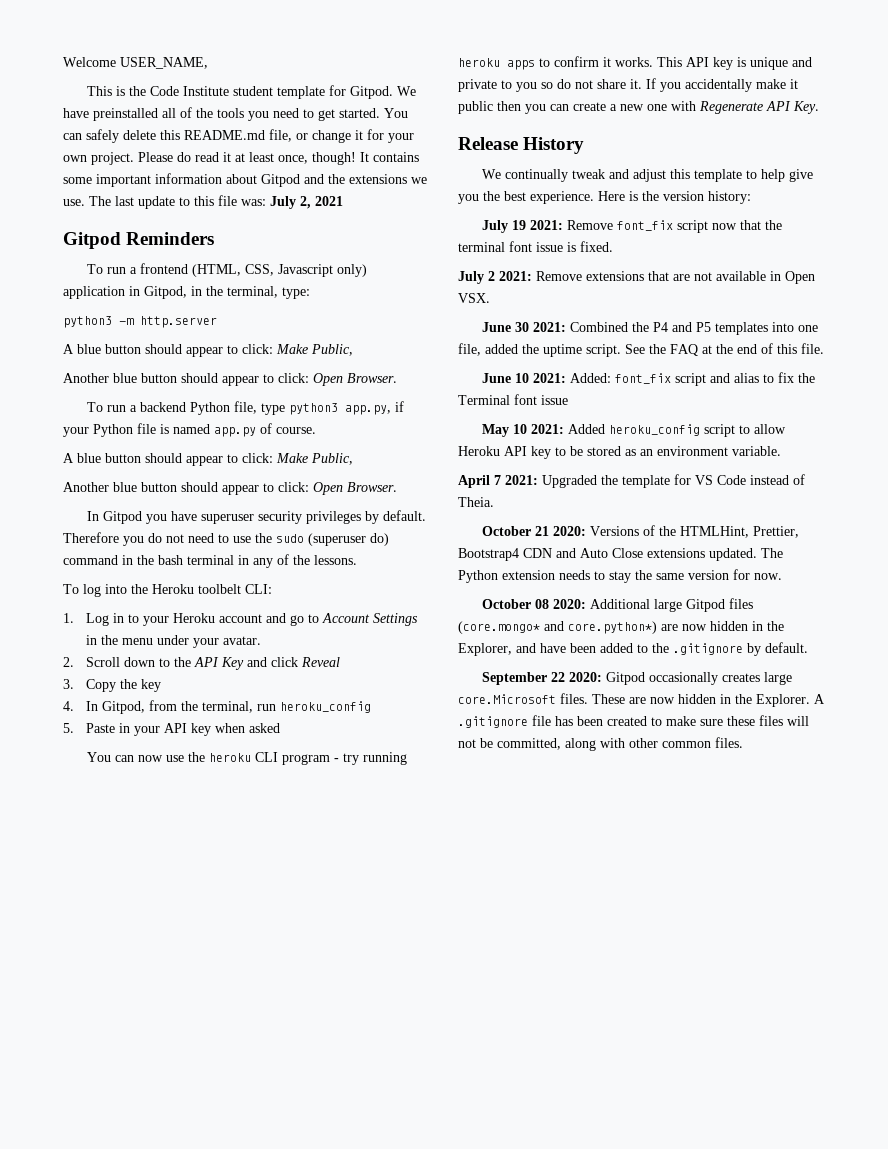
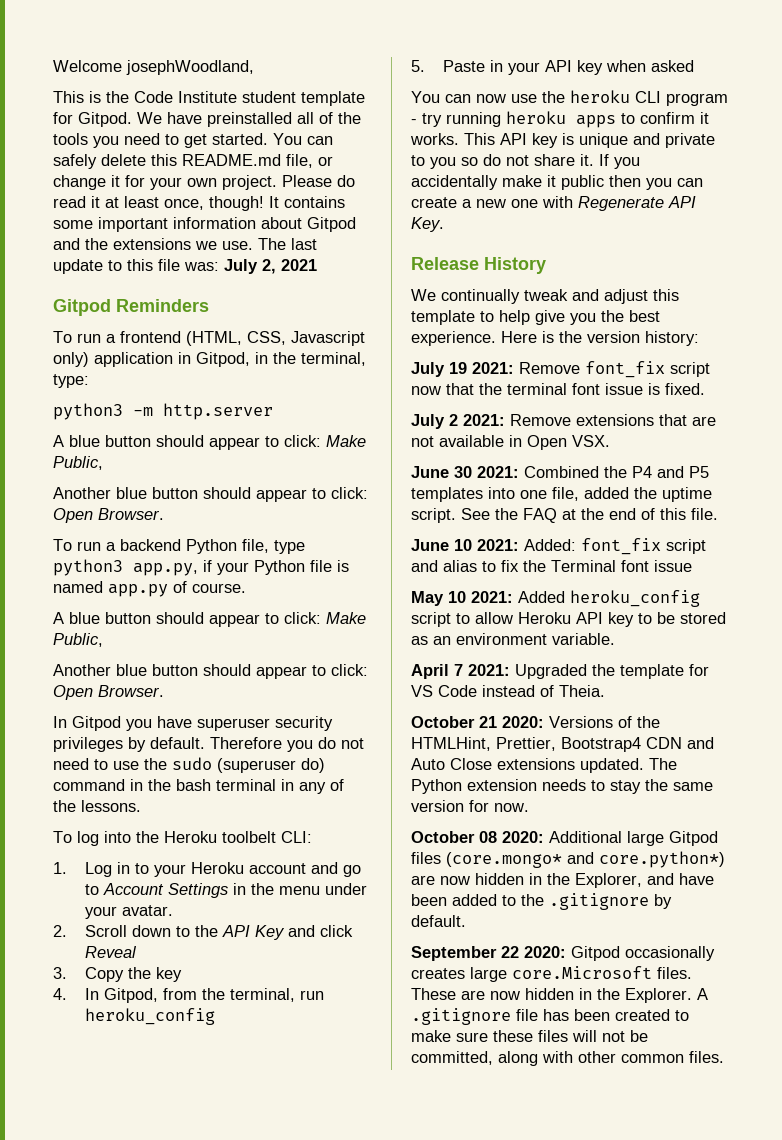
[120,57,208,69] USER_NAME, -> [126,60,254,75] josephWoodland,

